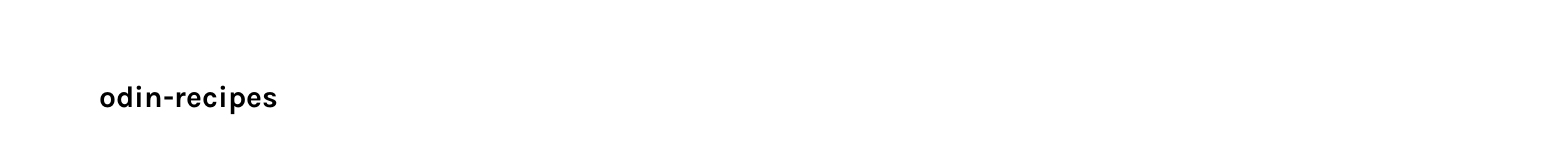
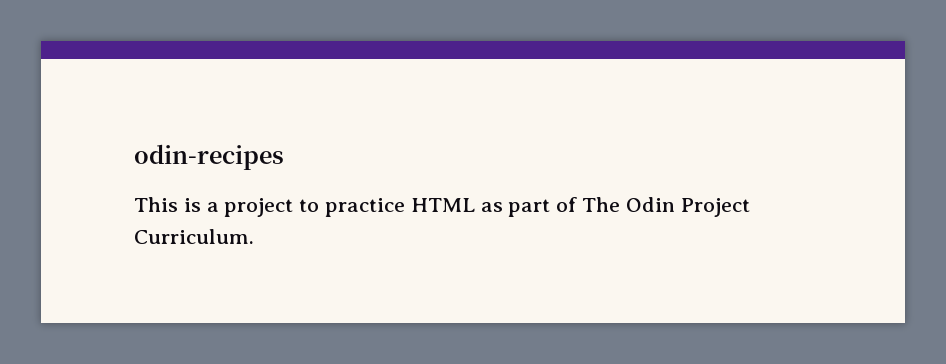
(278, 100) none -> [134,197,750,217] [134,229,254,244] // This is a project to practice HTML as part of The Odin Project Curriculum.

